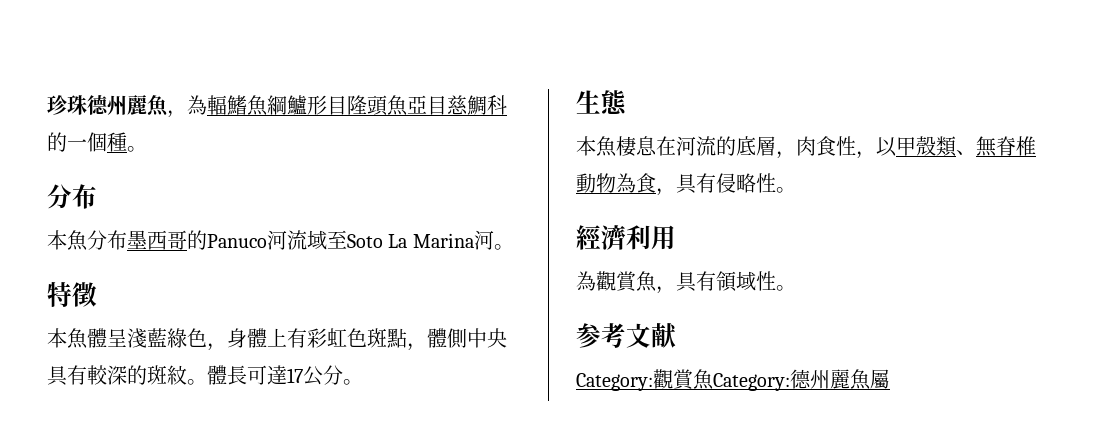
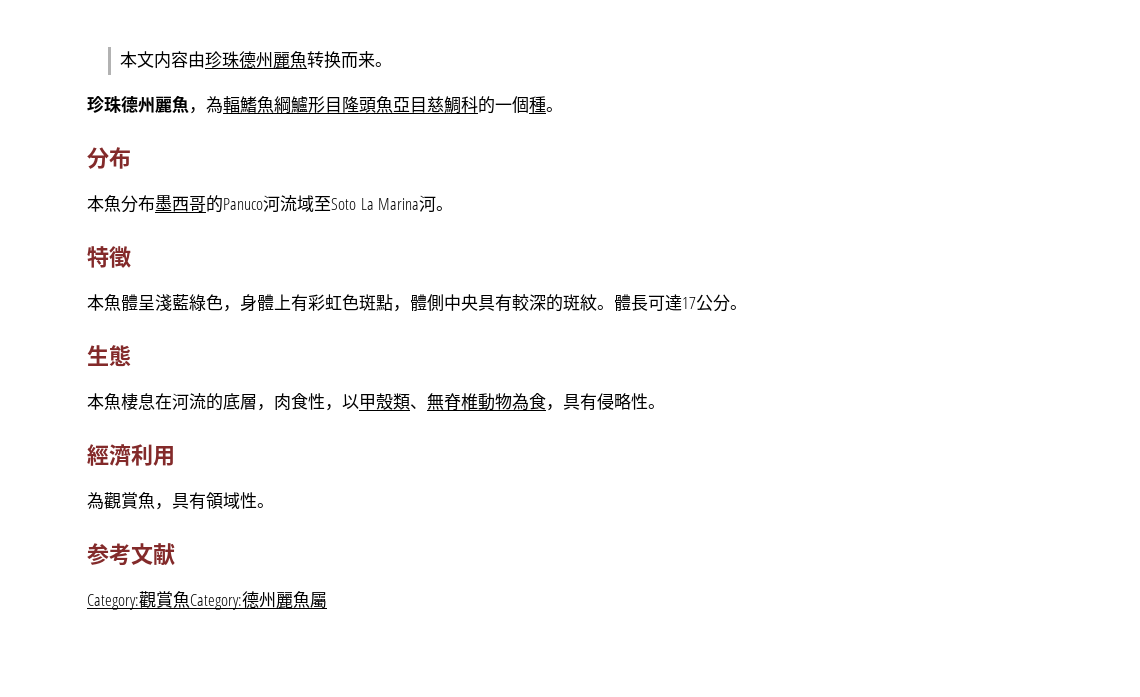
(47, 105) none -> [119,51,392,69] 本文内容由珍珠德州麗魚转换而来。 //

